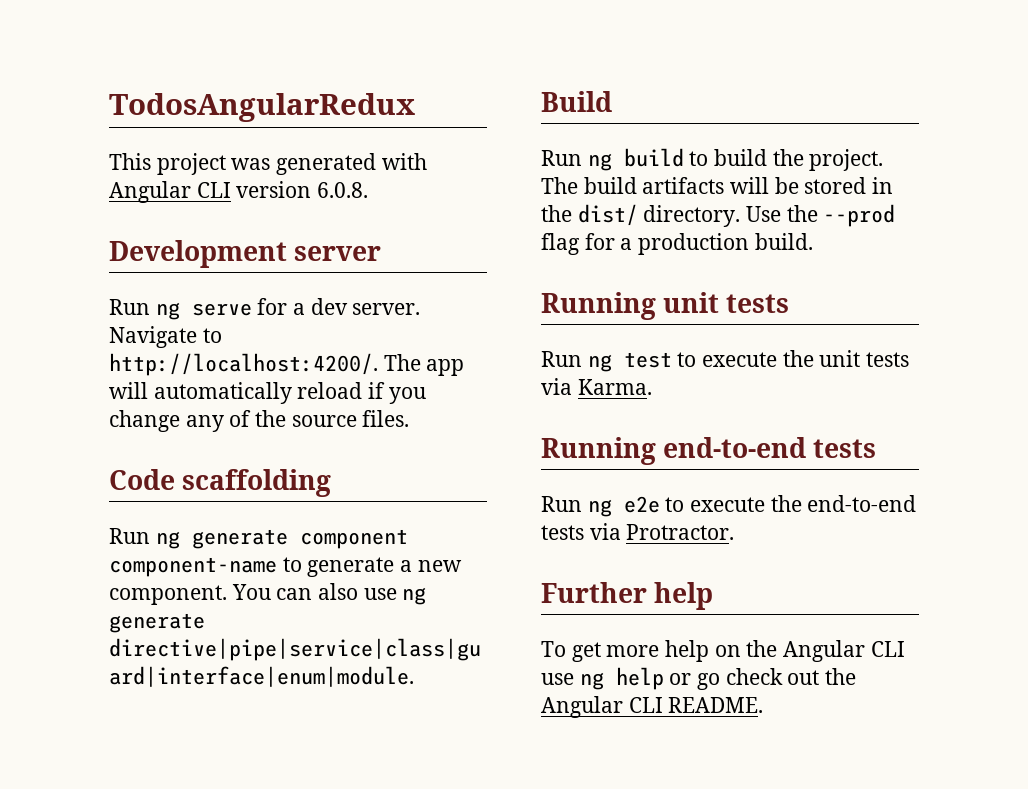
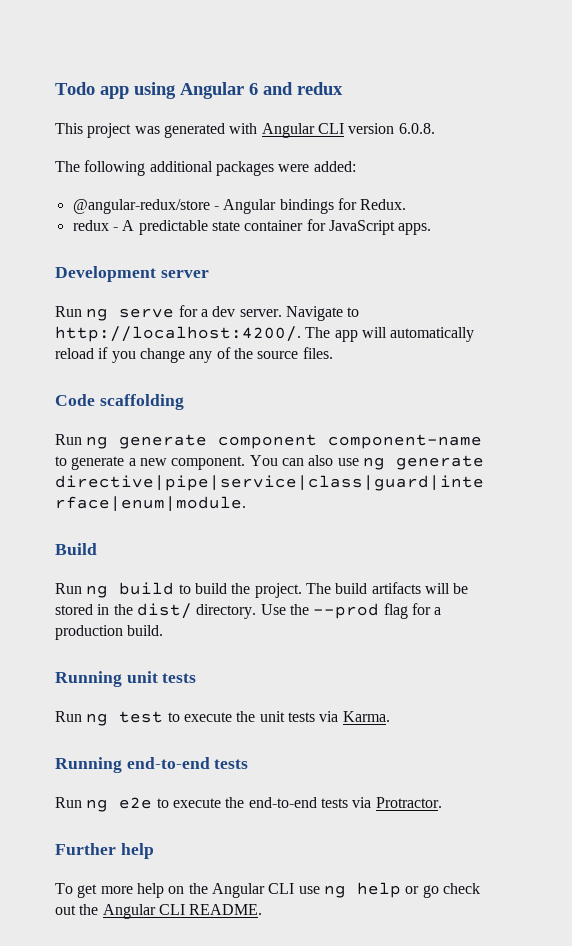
[109,93,415,122] TodosAngularRedux -> [55,82,343,99] Todo app using Angular 6 and redux
(369, 190) none -> [55,160,356,176] [72,198,407,214] [72,219,432,235] // The following additional packages were added: // @angular-redux/store - Angular bindings for Redux. // redux - A predictable state container for JavaScript apps.

